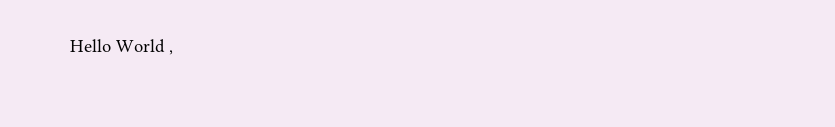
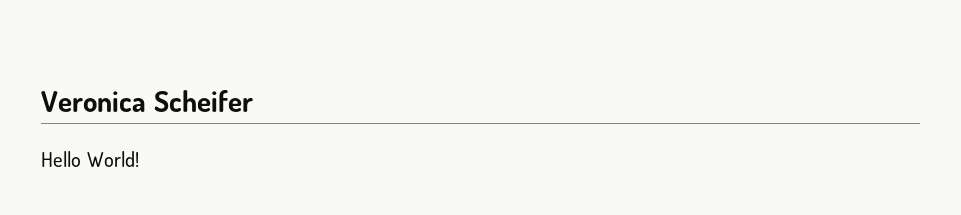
[70,39,173,55] Hello World , -> [41,90,253,112] [41,151,139,167] Veronica Scheifer // Hello World!

